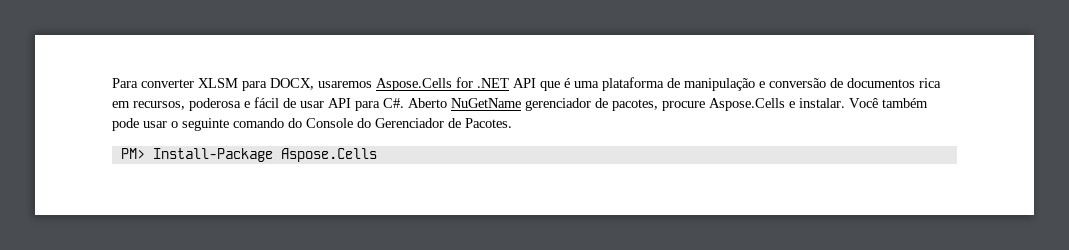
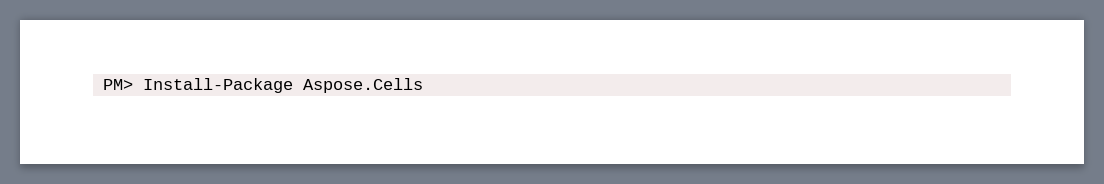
[112,77,941,91] [112,97,928,111] [112,118,512,131] Para converter XLSM para DOCX, usaremos Aspose.Cells for .NET API que é uma plataforma de manipulação e conversão de documentos rica em recursos, poderosa e fácil de usar API para C#. Aberto NuGetName gerenciador de pacotes, procure Aspose.Cells e instalar. Você também pode usar o seguinte comando do Console do Gerenciador de Pacotes. // -> (102, 84) none

